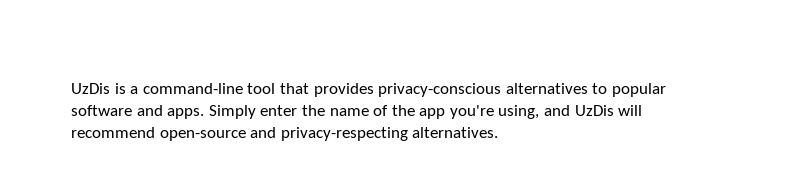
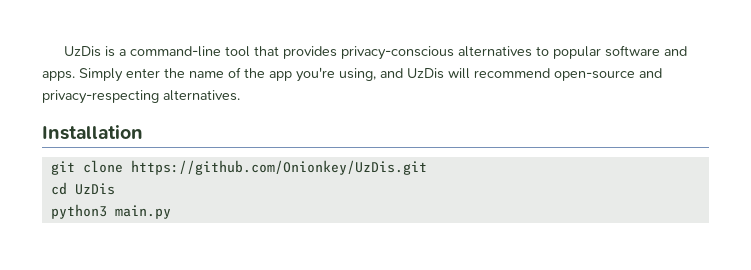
(499, 132) none -> [42,125,143,140] [50,160,427,175] [50,182,115,195] [50,204,171,219] // Installation // git clone https://github.com/Onionkey/UzDis.git // cd UzDis // python3 main.py

